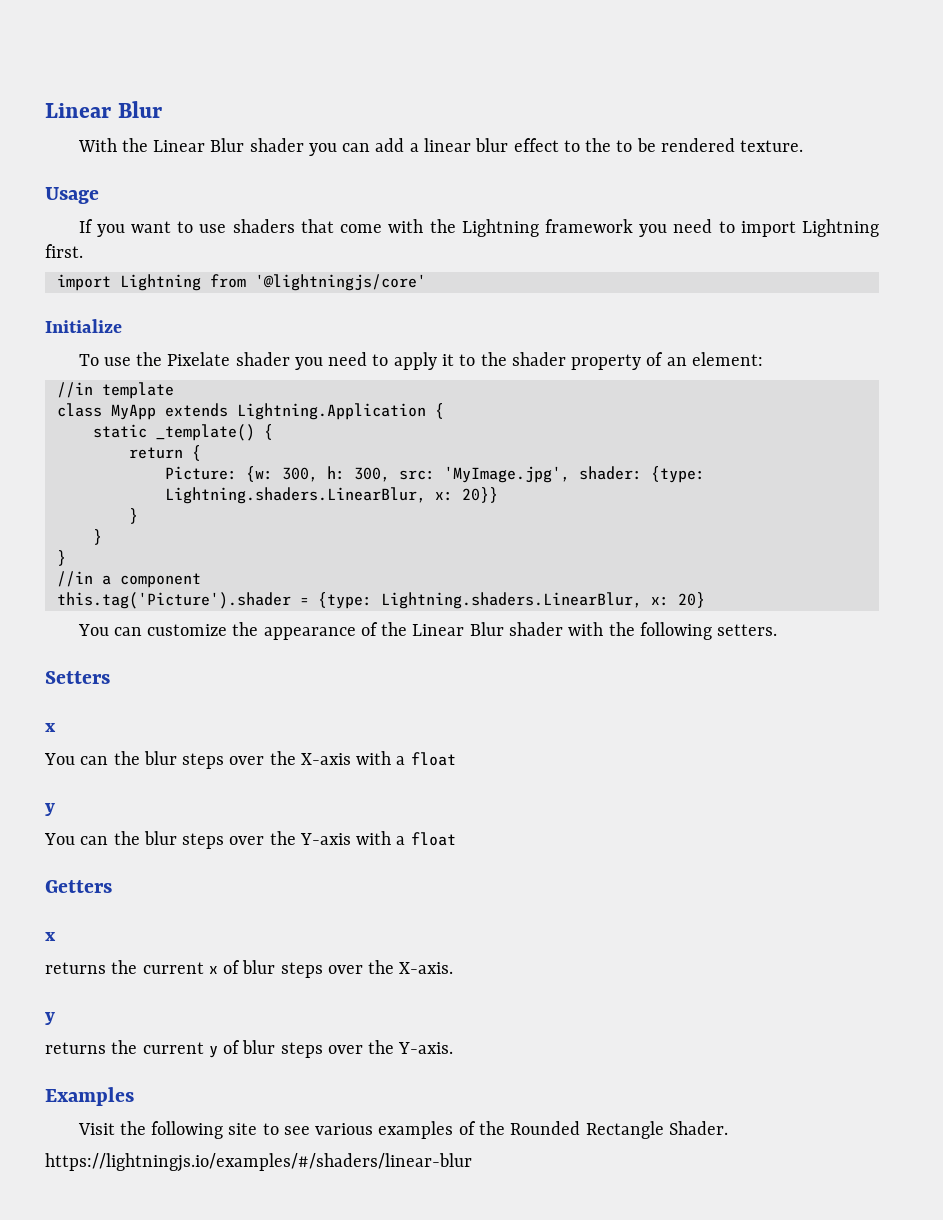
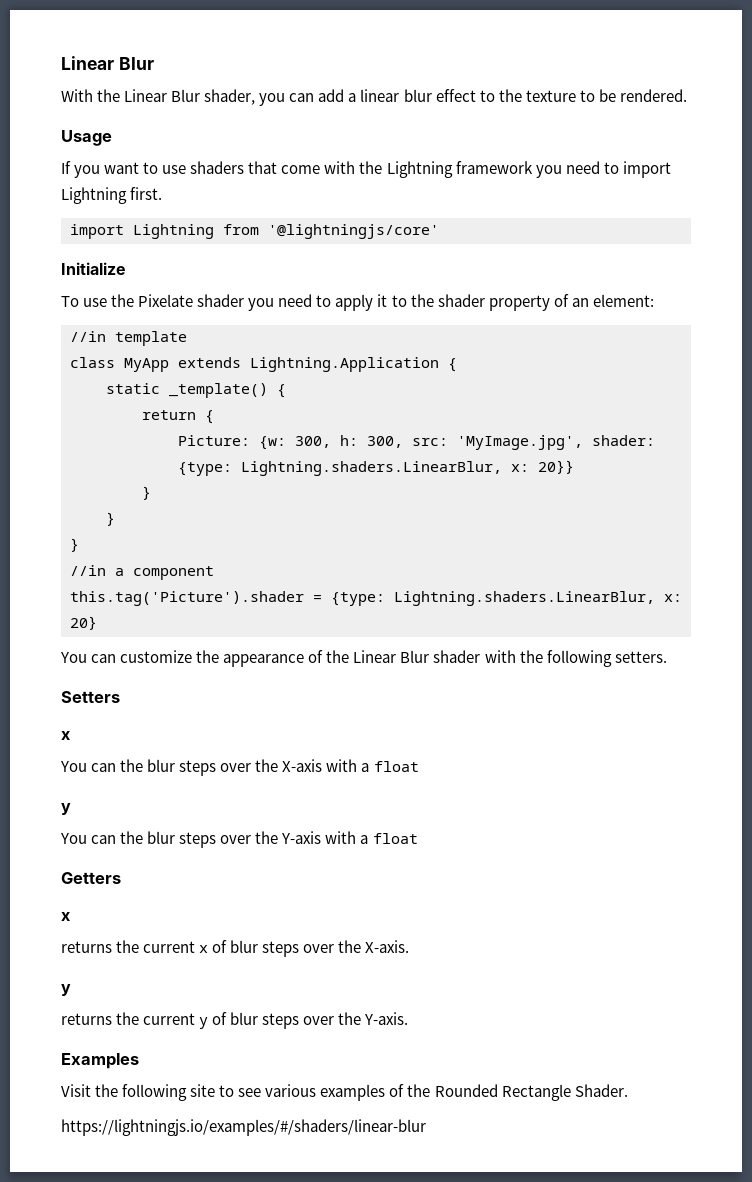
[249,138,304,152] shader -> [204,89,256,105] shader,
(612, 145) none -> [525,90,576,102] texture
[660,138,804,152] rendered texture. -> [619,89,687,102] rendered.

